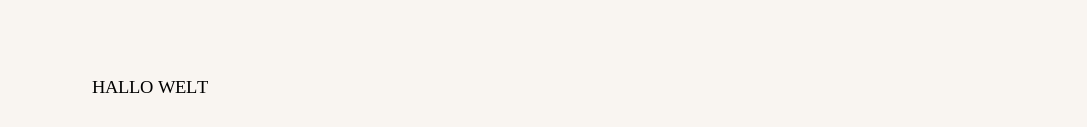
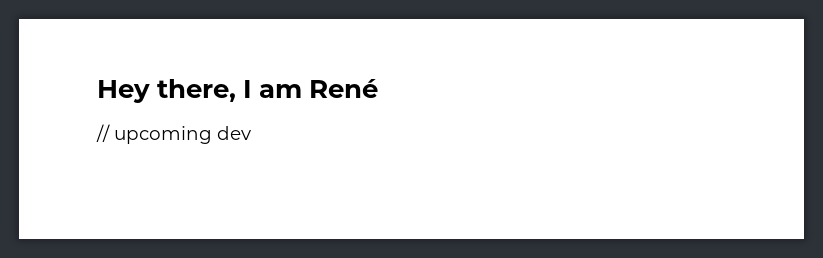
[92,81,208,93] HALLO WELT -> [97,79,379,103] [96,124,251,144] Hey there, I am René // // upcoming dev

